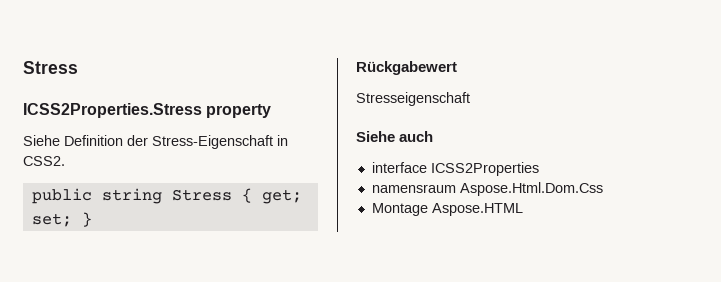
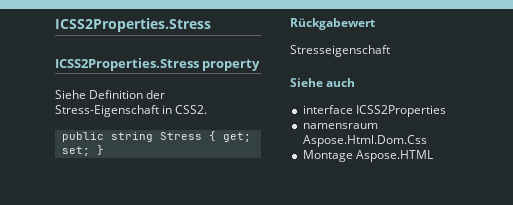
[23,61,78,74] Stress -> [55,18,211,32] ICSS2Properties.Stress

